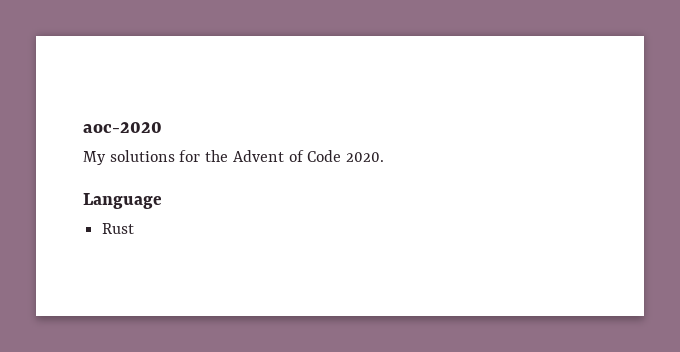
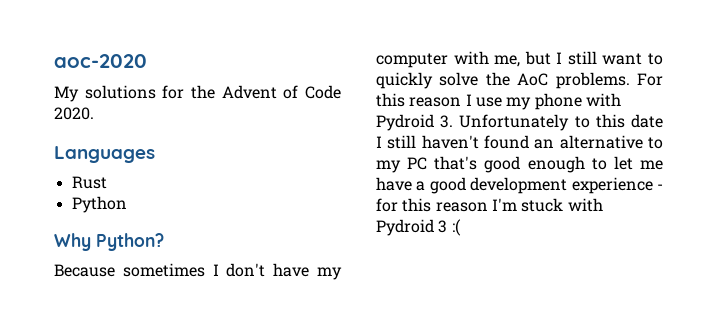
[83,193,162,209] Language -> [54,146,155,163] Languages
(135, 228) none -> [71,196,127,213] [54,233,164,251] [54,263,342,280] [376,51,663,68] [376,72,663,89] [376,93,621,110] [376,114,663,131] [376,135,663,149] [376,156,663,173] [376,177,663,194] [376,198,603,212] [376,219,461,236] // Python // Why Python? // Because sometimes I don't have my computer with me, but I still want to quickly solve the AoC problems. For this reason I use my phone with Pydroid 3. Unfortunately to this date I still haven't found an alternative to my PC that's good enough to let me have a good development experience - for this reason I'm stuck with Pydroid 3 :(

